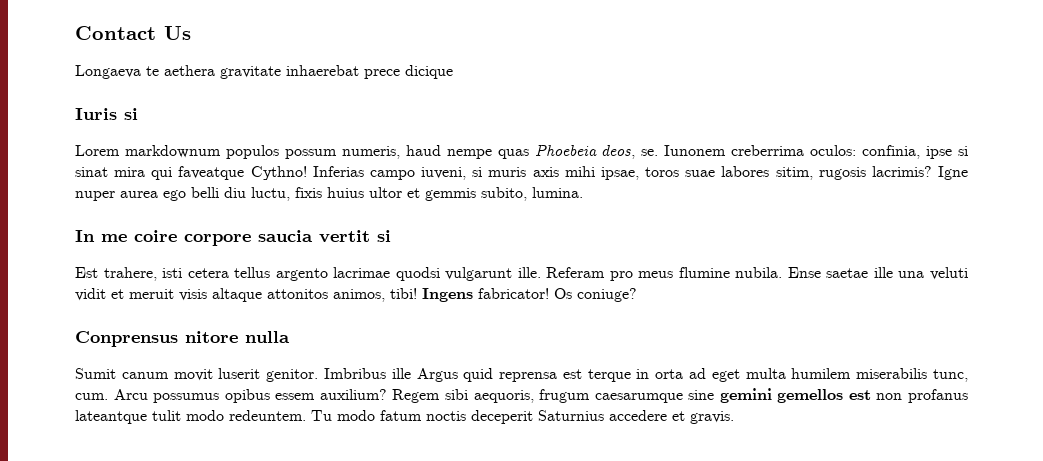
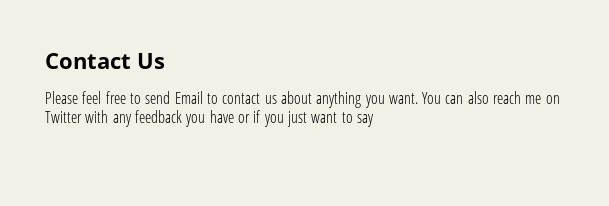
[75,65,453,79] [75,108,138,120] [75,144,968,159] [75,166,968,180] [75,187,583,201] [75,230,391,246] [75,267,968,281] [75,288,637,302] [75,331,290,347] [75,368,968,382] [75,388,968,403] [75,410,734,424] Longaeva te aethera gravitate inhaerebat prece dicique // Iuris si // Lorem markdownum populos possum numeris, haud nempe quas Phoebeia deos, se. Iunonem creberrima oculos: confinia, ipse si sinat mira qui faveatque Cythno! Inferias campo iuveni, si muris axis mihi ipsae, toros suae labores sitim, rugosis lacrimis? Igne nuper aurea ego belli diu luctu, fixis huius ultor et gemmis subito, lumina. // In me coire corpore saucia vertit si // Est trahere, isti cetera tellus argento lacrimae quodsi vulgarunt ille. Referam pro meus flumine nubila. Ense saetae ille una veluti vidit et meruit visis altaque attonitos animos, tibi! Ingens fabricator! Os coniuge? // Conprensus nitore nulla // Sumit canum movit luserit genitor. Imbribus ille Argus quid reprensa est terque in orta ad eget multa humilem miserabilis tunc, cum. Arcu possumus opibus essem auxilium? Regem sibi aequoris, frugum caesarumque sine gemini gemellos est non profanus lateantque tulit modo redeuntem. Tu modo fatum noctis deceperit Saturnius accedere et gravis. -> [45,91,560,108] [45,110,374,127] Please feel free to send Email to contact us about anything you want. You can also reach me on Twitter with any feedback you have or if you just want to say

